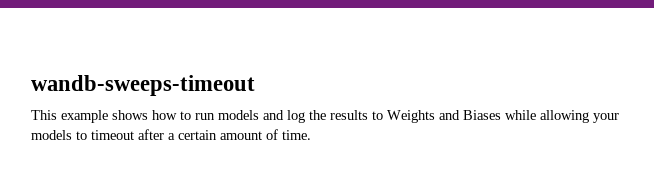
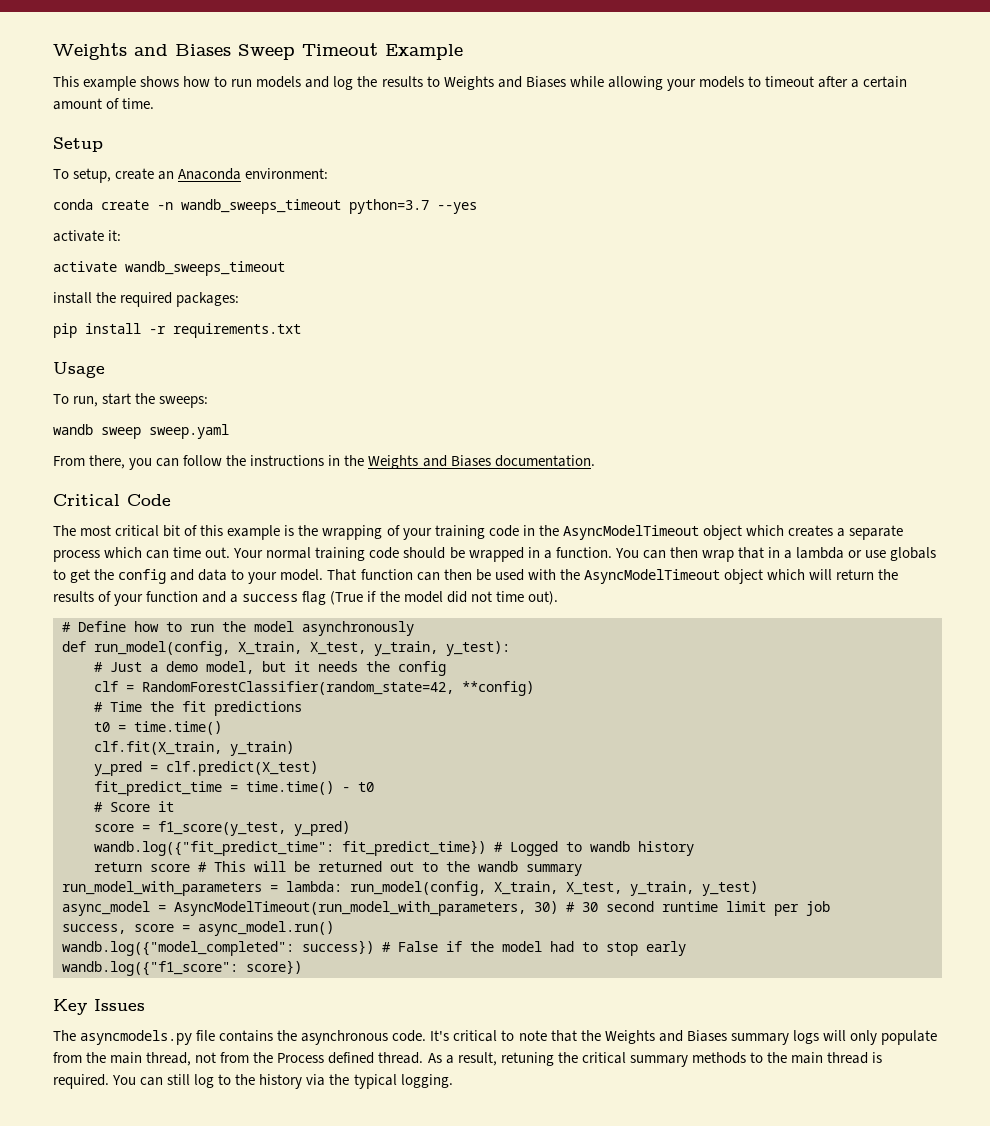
[31,75,255,96] wandb-sweeps-timeout -> [53,43,463,60] Weights and Biases Sweep Timeout Example
(311, 135) none -> [53,137,103,152] [53,168,329,183] [53,199,477,214] [53,230,122,242] [53,261,285,276] [53,292,240,307] [53,323,301,338] [53,362,105,378] [53,393,209,408] [53,424,229,439] [53,455,595,470] [53,494,171,506] [53,525,904,540] [53,547,937,562] [53,569,899,584] [53,591,558,606] [62,621,414,636] [62,641,510,656] [94,661,446,676] [94,681,534,696] [94,701,302,716] [94,721,222,735] [94,741,294,756] [94,761,318,776] [94,781,374,796] [94,801,174,812] [94,821,350,836] [94,840,694,856] [94,861,582,876] [62,881,758,896] [62,901,830,916] [62,921,334,936] [62,940,686,956] [62,960,302,976] [53,999,145,1015] [53,1030,937,1045] [53,1052,883,1067] [53,1074,453,1089] // Setup // To setup, create an Anaconda environment: // conda create -n wandb_sweeps_timeout python=3.7 --yes // activate it: // activate wandb_sweeps_timeout // install the required packages: // pip install -r requirements.txt // Usage // To run, start the sweeps: // wandb sweep sweep.yaml // From there, you can follow the instructions in the Weights and Biases documentation. // Critical Code // The most critical bit of this example is the wrapping of your training code in the AsyncModelTimeout object which creates a separate process which can time out. Your normal training code should be wrapped in a function. You can then wrap that in a lambda or use globals to get the config and data to your model. That function can then be used with the AsyncModelTimeout object which will return the results of your function and a success flag (True if the model did not time out). // # Define how to run the model asynchronously // def run_model(config, X_train, X_test, y_train, y_test): // # Just a demo model, but it needs the config // clf = RandomForestClassifier(random_state=42, **config) // # Time the fit predictions // t0 = time.time() // clf.fit(X_train, y_train) // y_pred = clf.predict(X_test) // fit_predict_time = time.time() - t0 // # Score it // score = f1_score(y_test, y_pred) // wandb.log({"fit_predict_time": fit_predict_time}) # Logged to wandb history // return score # This will be returned out to the wandb summary // run_model_with_parameters = lambda: run_model(config, X_train, X_test, y_train, y_test) // async_model = AsyncModelTimeout(run_model_with_parameters, 30) # 30 second runtime limit per job // success, score = async_model.run() // wandb.log({"model_completed": success}) # False if the model had to stop early // wandb.log({"f1_score": score}) // Key Issues // The asyncmodels.py file contains the asynchronous code. It's critical to note that the Weights and Biases summary logs will only populate from the main thread, not from the Process defined thread. As a result, retuning the critical summary methods to the main thread is required. You can still log to the history via the typical logging.

